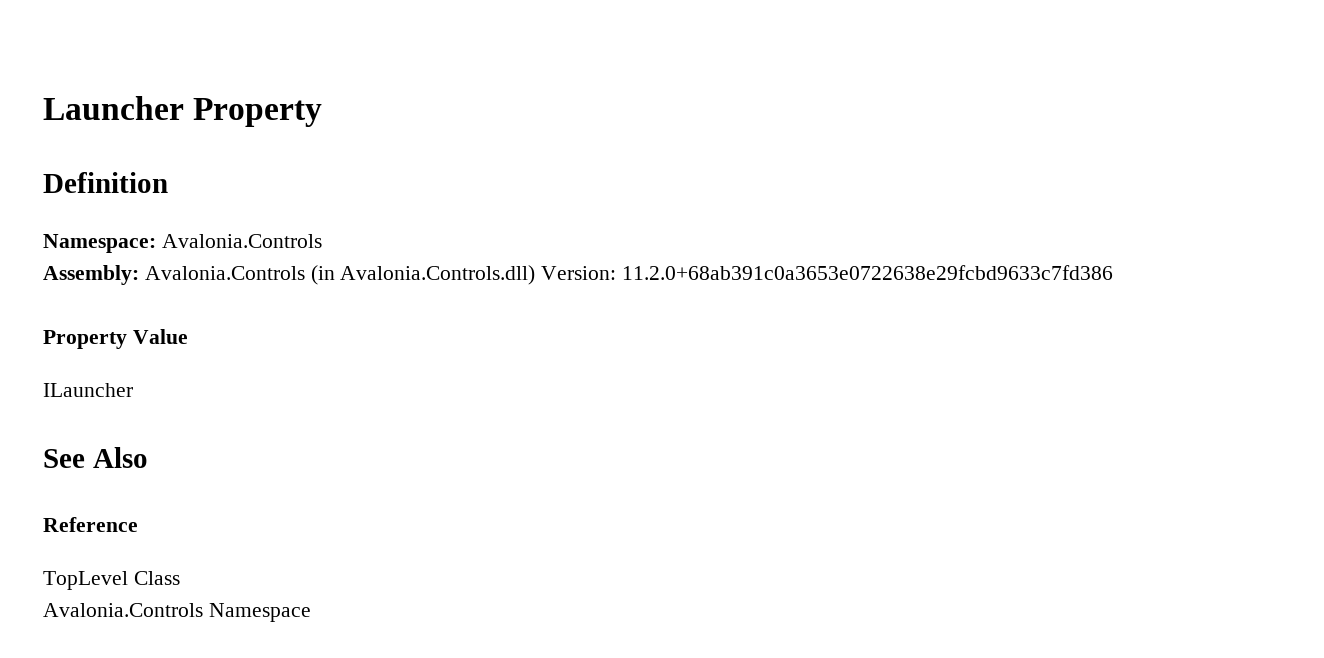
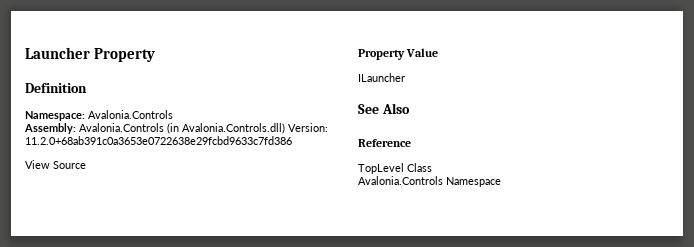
(1114, 272) none -> [25,160,86,169] // View Source

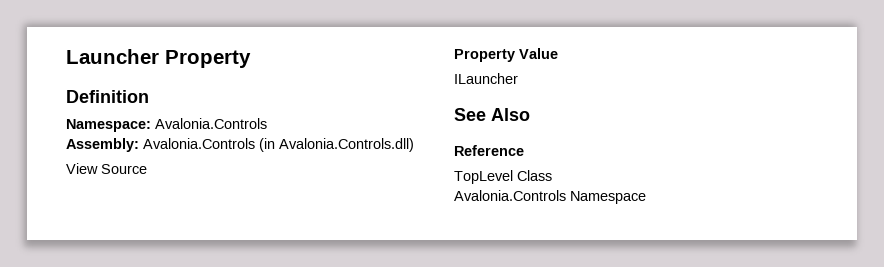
[288,123,328,132] [25,136,292,145] Version: 11.2.0+68ab391c0a3653e0722638e29fcbd9633c7fd386 -> (414, 145) none

